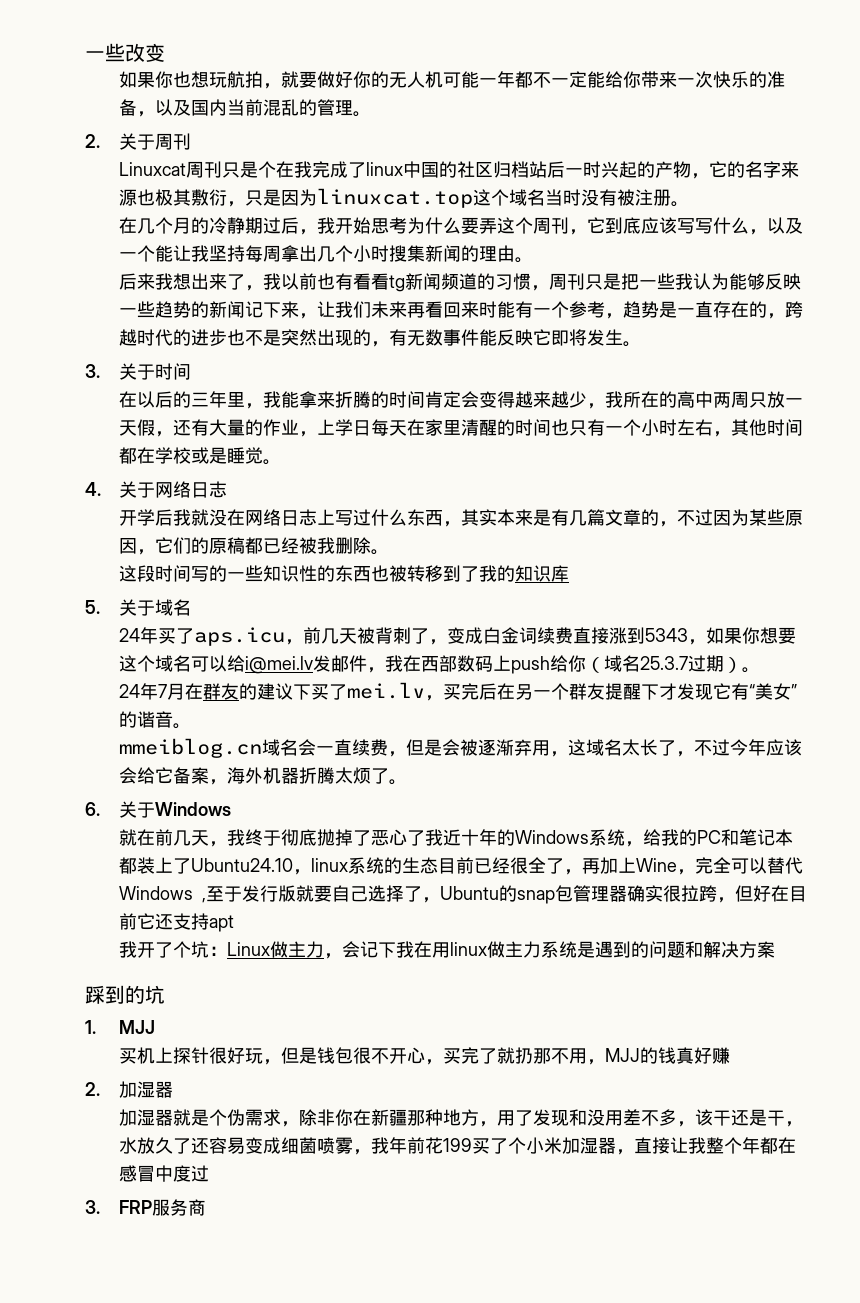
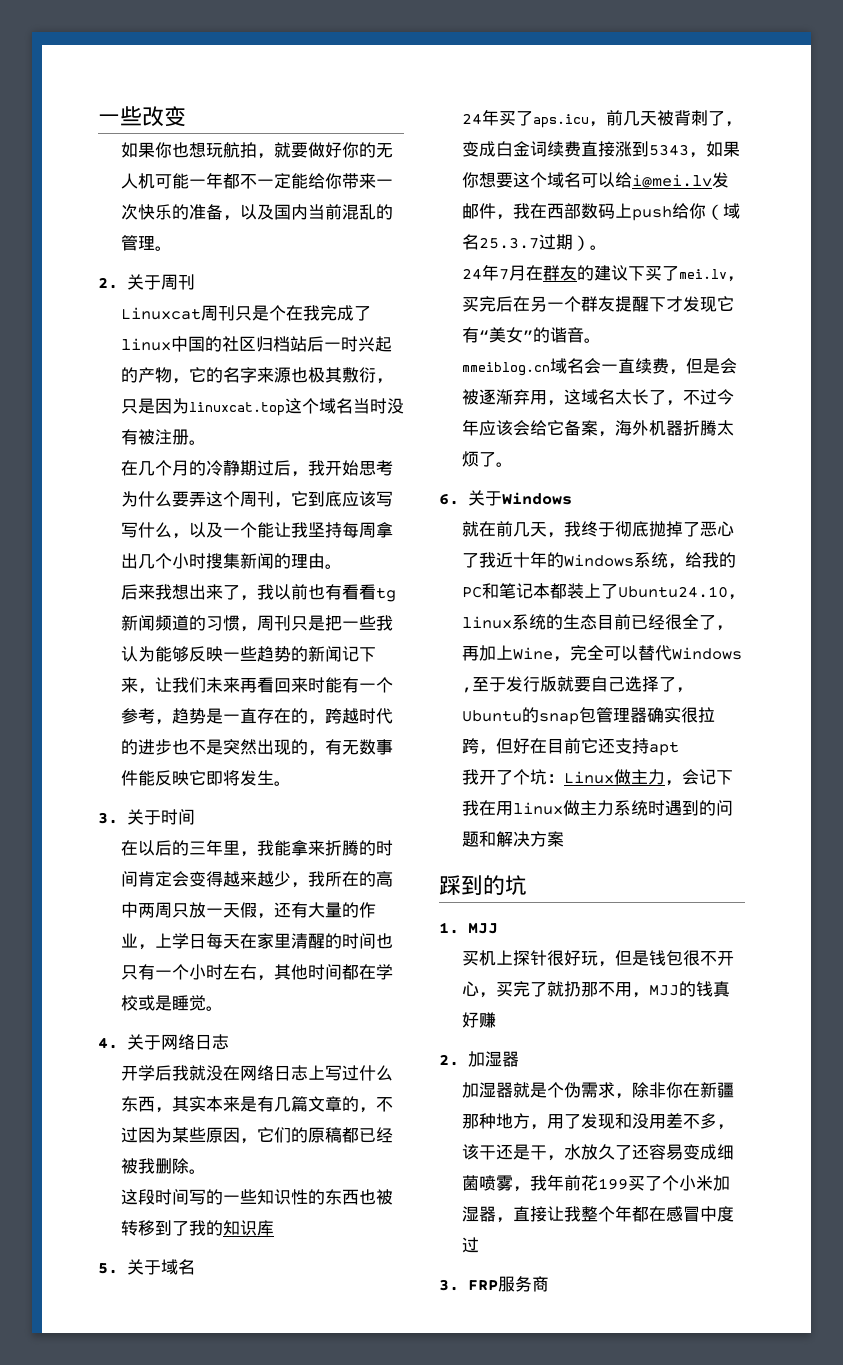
[577,941,596,958] 是 -> [647,800,665,816] 时

